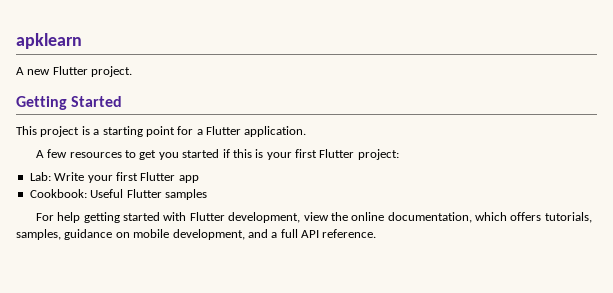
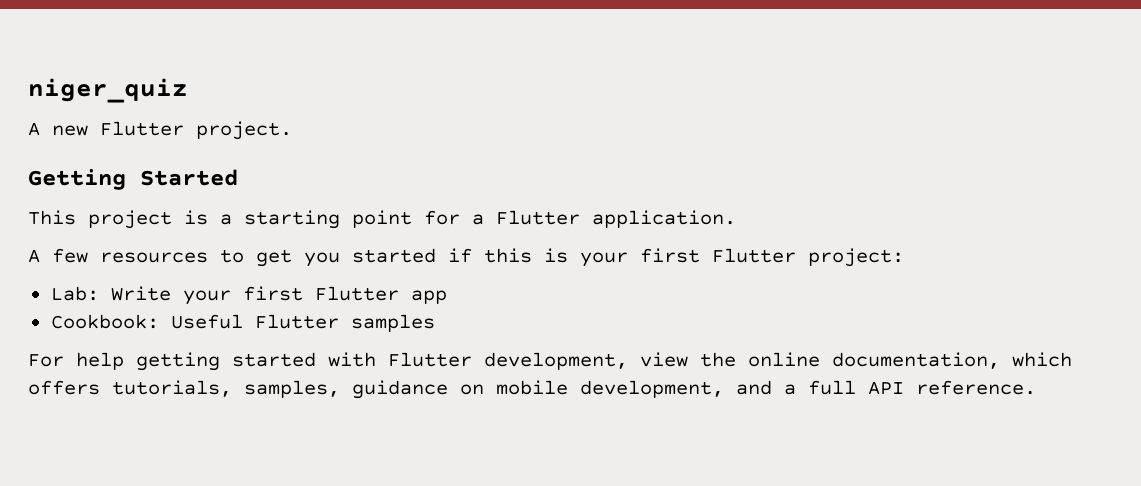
[16,33,82,49] apklearn -> [28,78,188,103] niger_quiz

